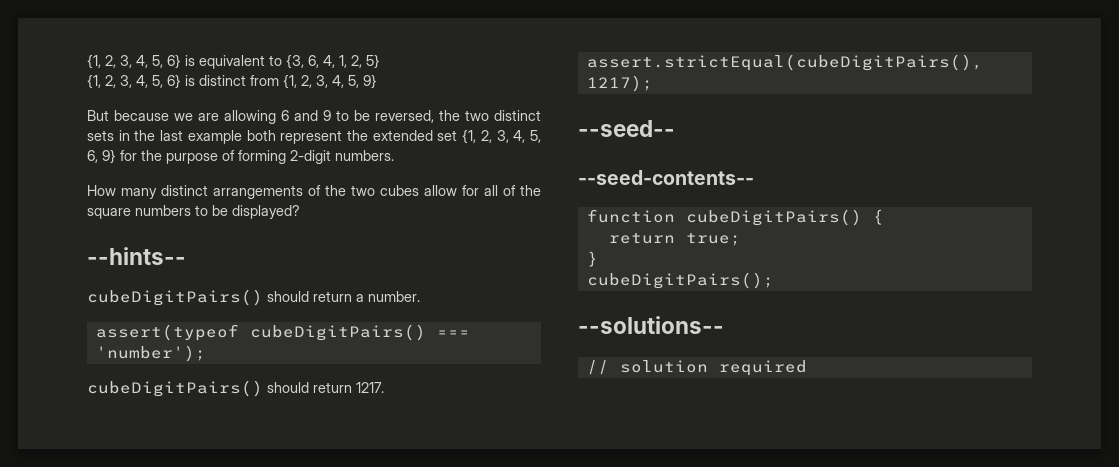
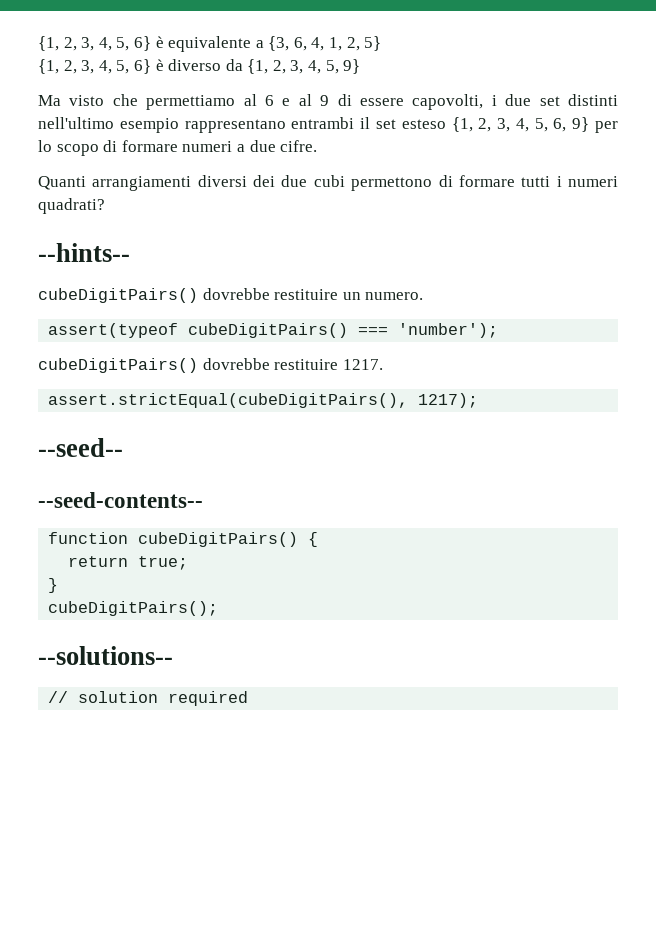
[87,54,282,69] {1, 2, 3, 4, 5, 6} is equivalent to -> [38,36,264,52] {1, 2, 3, 4, 5, 6} è equivalente a
[185,75,279,86] is distinct from -> [155,59,243,71] è diverso da
[87,110,541,124] [87,130,458,144] But because we are allowing 6 and 9 to be reversed, the two distinct sets in the last example both represent the extended set -> [38,94,618,110] [38,117,446,133] Ma visto che permettiamo al 6 e al 9 di essere capovolti, i due set distinti nell'ultimo esempio rappresentano entrambi il set esteso
[120,150,394,164] [87,185,541,199] [87,205,300,219] [87,247,186,265] [87,289,420,306] for the purpose of forming 2-digit numbers. // How many distinct arrangements of the two cubes allow for all of the square numbers to be displayed? // --hints-- // cubeDigitPairs() should return a number. -> [595,121,618,133] [38,140,318,156] [38,175,619,191] [38,198,105,214] [38,243,130,262] [38,288,424,303] per lo scopo di formare numeri a due cifre. // Quanti arrangiamenti diversi dei due cubi permettono di formare tutti i numeri quadrati? // --hints-- // cubeDigitPairs() dovrebbe restituire un numero.
[267,382,352,393] should return -> [202,358,339,370] dovrebbe restituire

